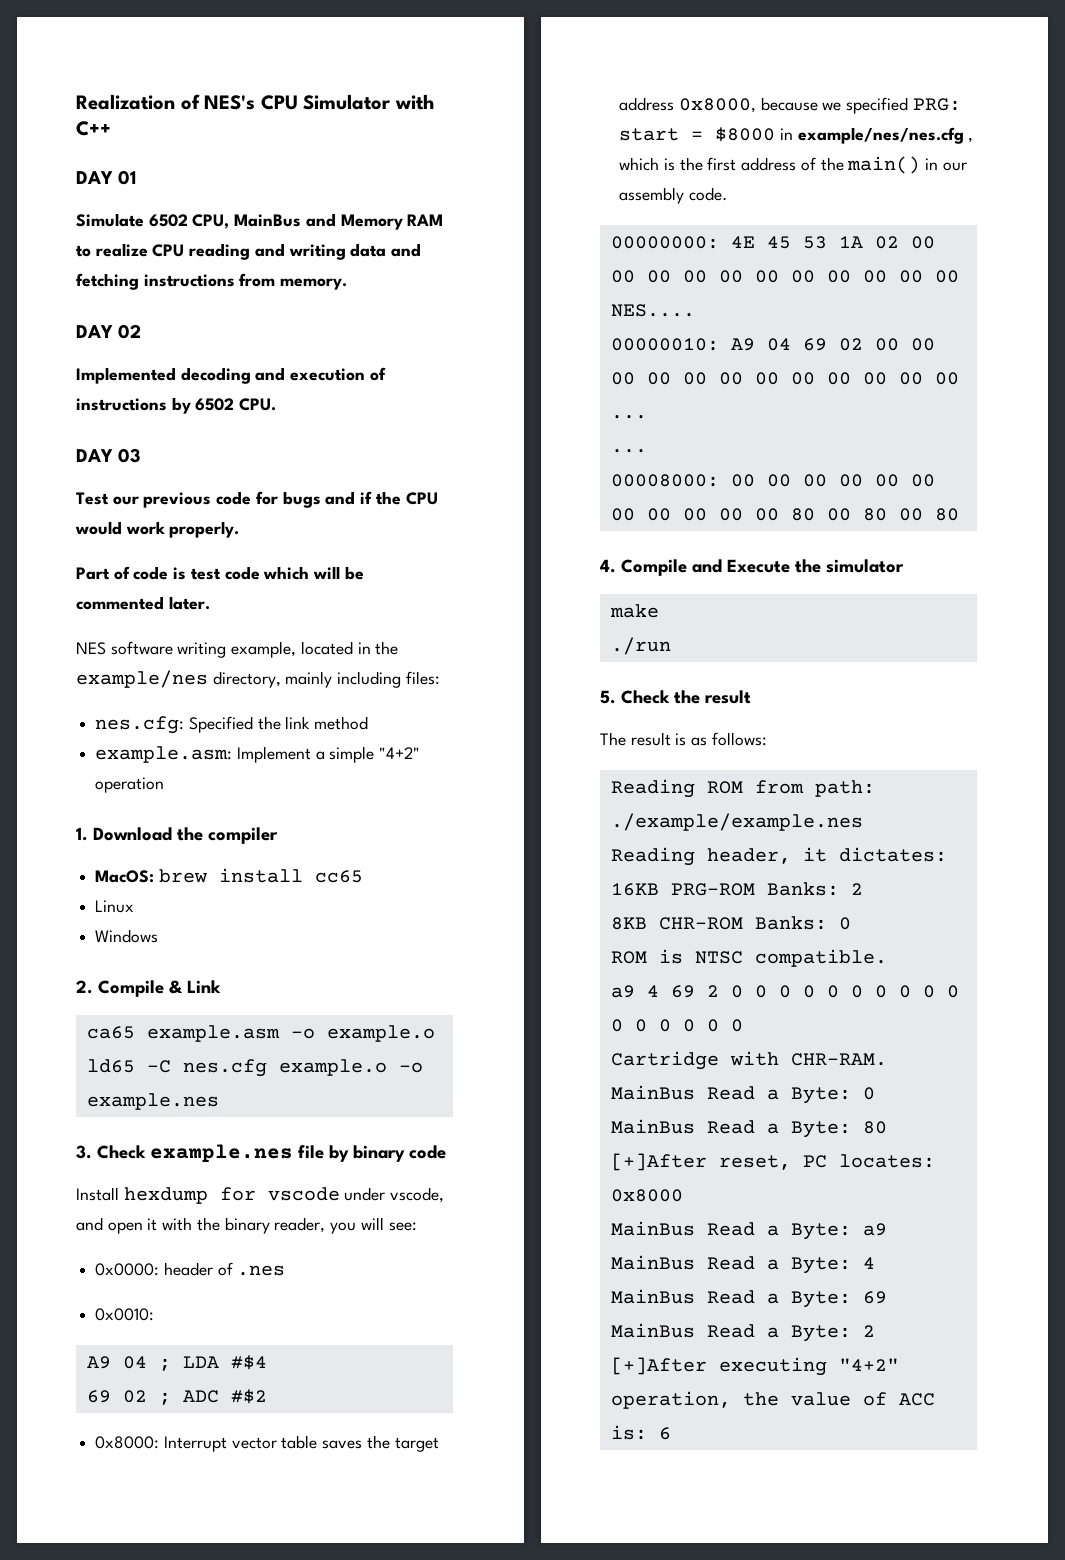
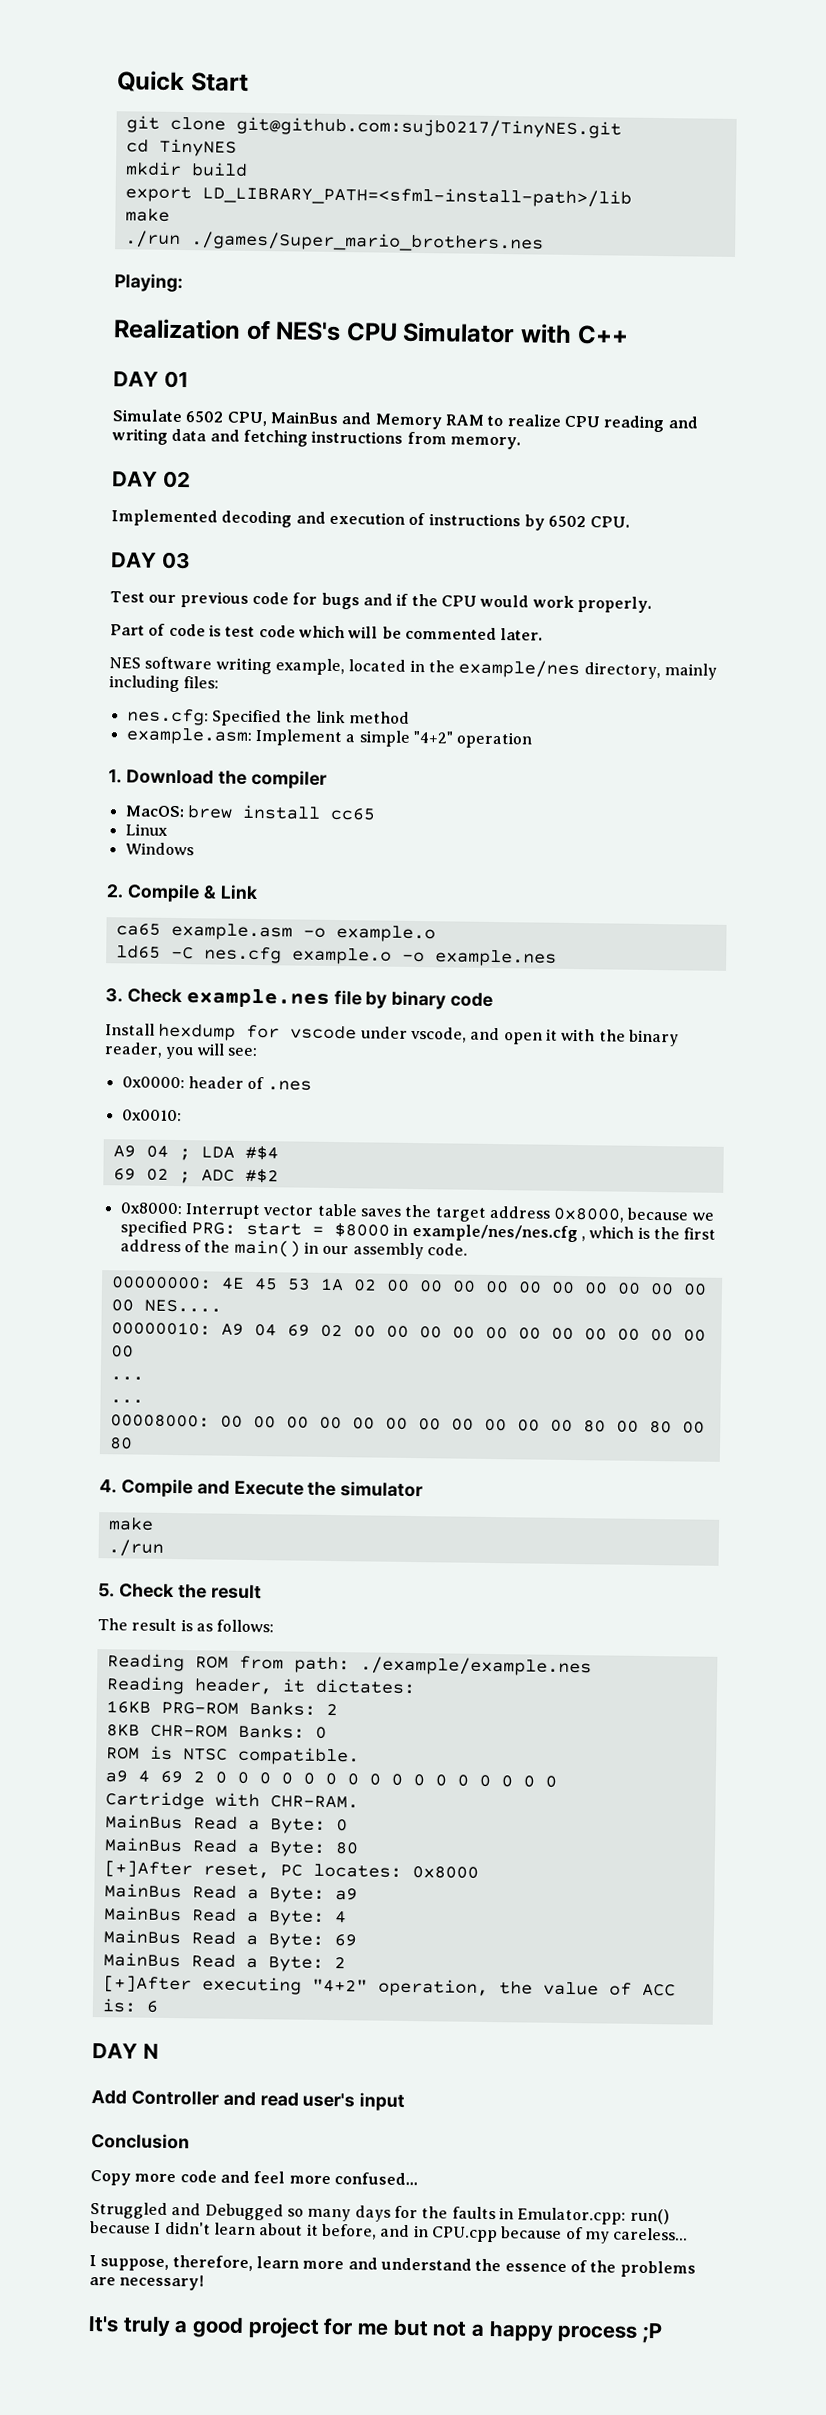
(76, 102) none -> [117,70,249,93] [125,115,622,139] [125,138,237,157] [124,161,248,177] [124,185,632,208] [124,208,170,222] [124,230,544,253] [114,273,183,293] Quick Start // git clone git@github.com:sujb0217/TinyNES.git // cd TinyNES // mkdir build // export LD_LIBRARY_PATH=<sfml-install-path>/lib // make // ./run ./games/Super_mario_brothers.nes // Playing: //
(671, 1433) none -> [92,2043,159,2059] [91,2090,406,2111] [91,2133,190,2150] [90,2170,418,2186] [90,2202,670,2225] [90,2221,689,2244] [89,2255,696,2278] [89,2274,205,2291] [88,2316,663,2344] // DAY N // Add Controller and read user's input // Conclusion // Copy more code and feel more confused... // Struggled and Debugged so many days for the faults in Emulator.cpp: run() because I didn't learn about it before, and in CPU.cpp because of my careless... // I suppose, therefore, learn more and understand the essence of the problems are necessary! // It's truly a good project for me but not a happy process ;P

